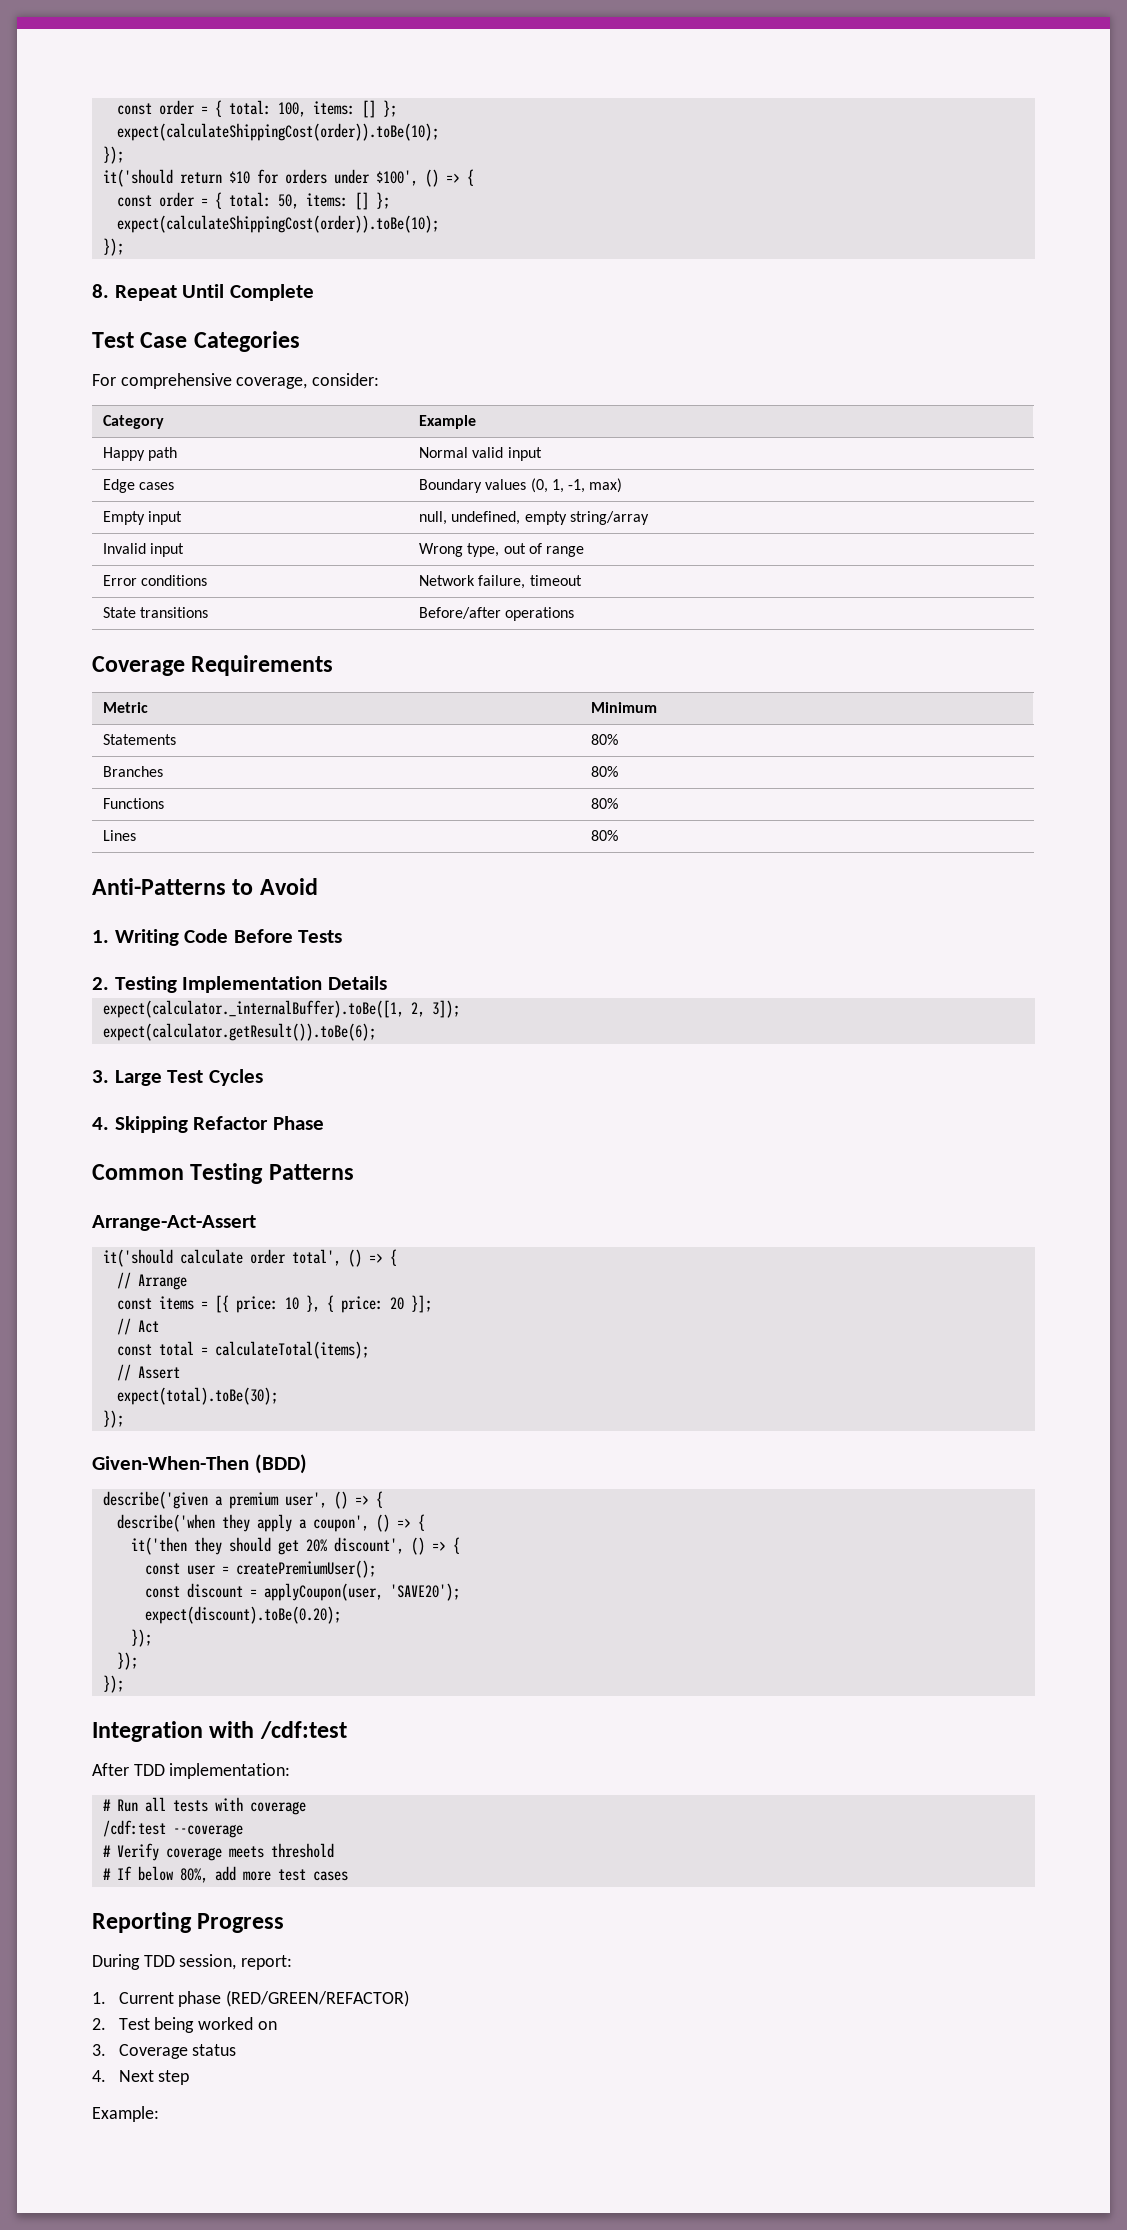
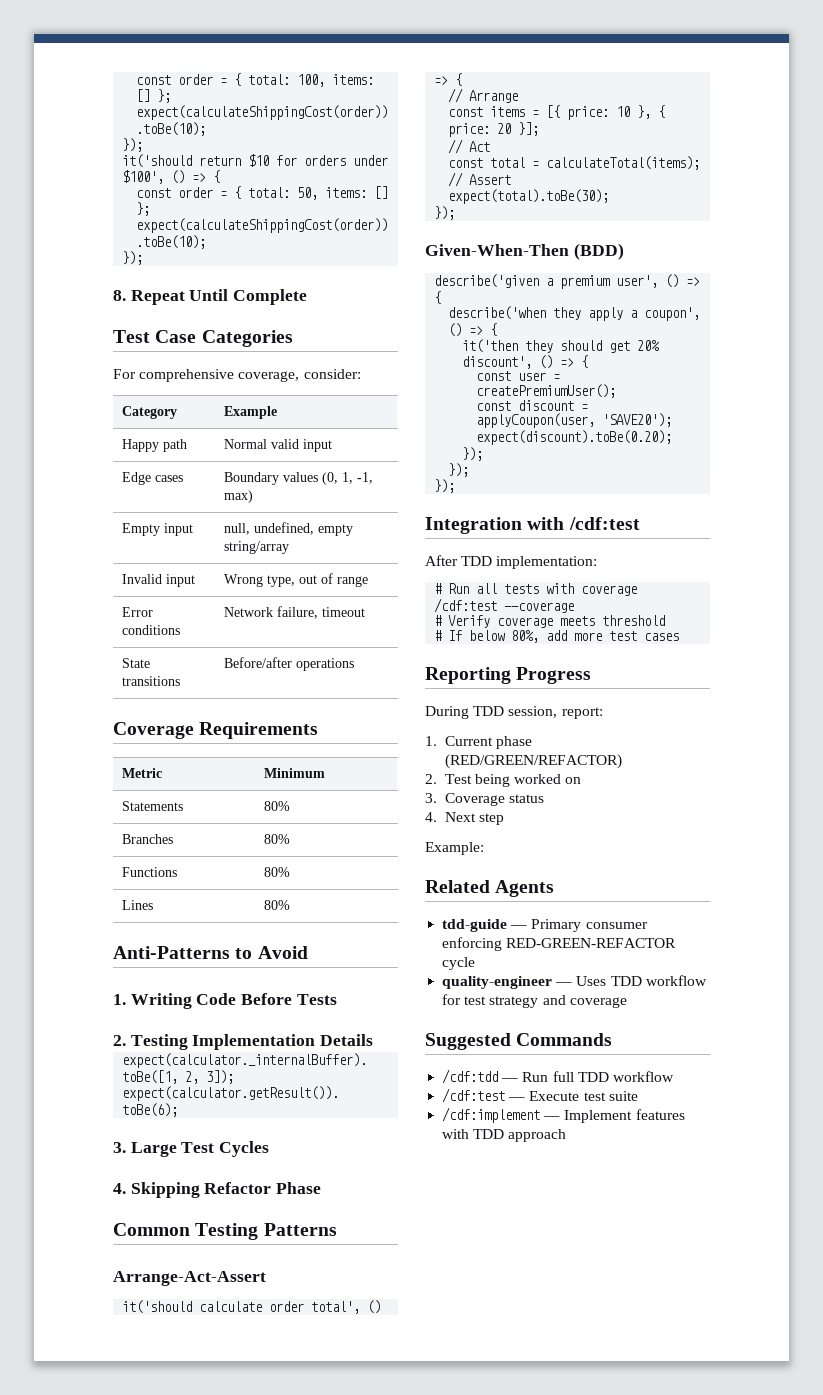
(159, 2114) none -> [425,880,555,897] [442,919,648,932] [442,937,677,951] [442,957,476,970] [442,975,707,989] [442,994,627,1008] [425,1033,613,1050] [442,1069,674,1084] [442,1088,638,1103] [442,1107,685,1123] [442,1129,567,1142] // Related Agents // tdd-guide — Primary consumer enforcing RED-GREEN-REFACTOR cycle // quality-engineer — Uses TDD workflow for test strategy and coverage // Suggested Commands // /cdf:tdd — Run full TDD workflow // /cdf:test — Execute test suite // /cdf:implement — Implement features with TDD approach

